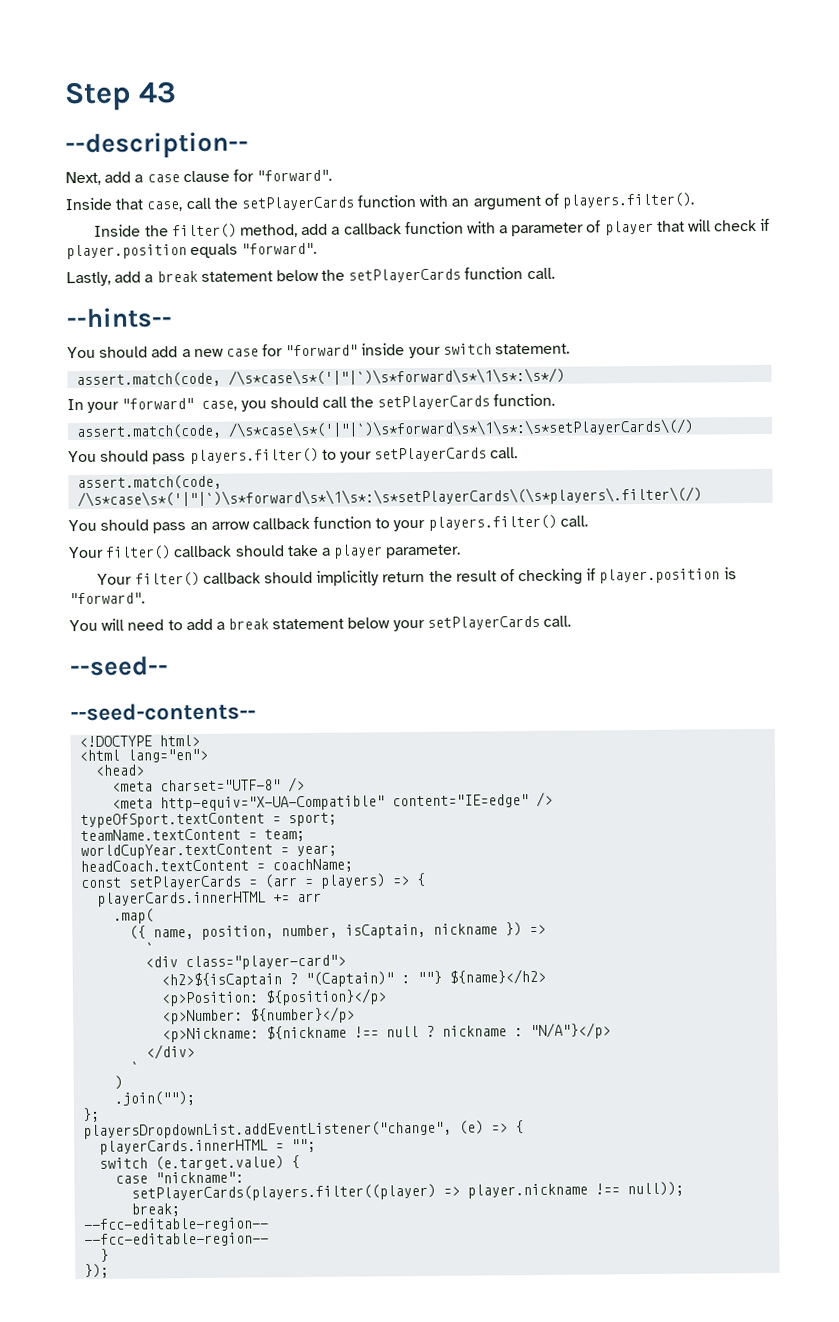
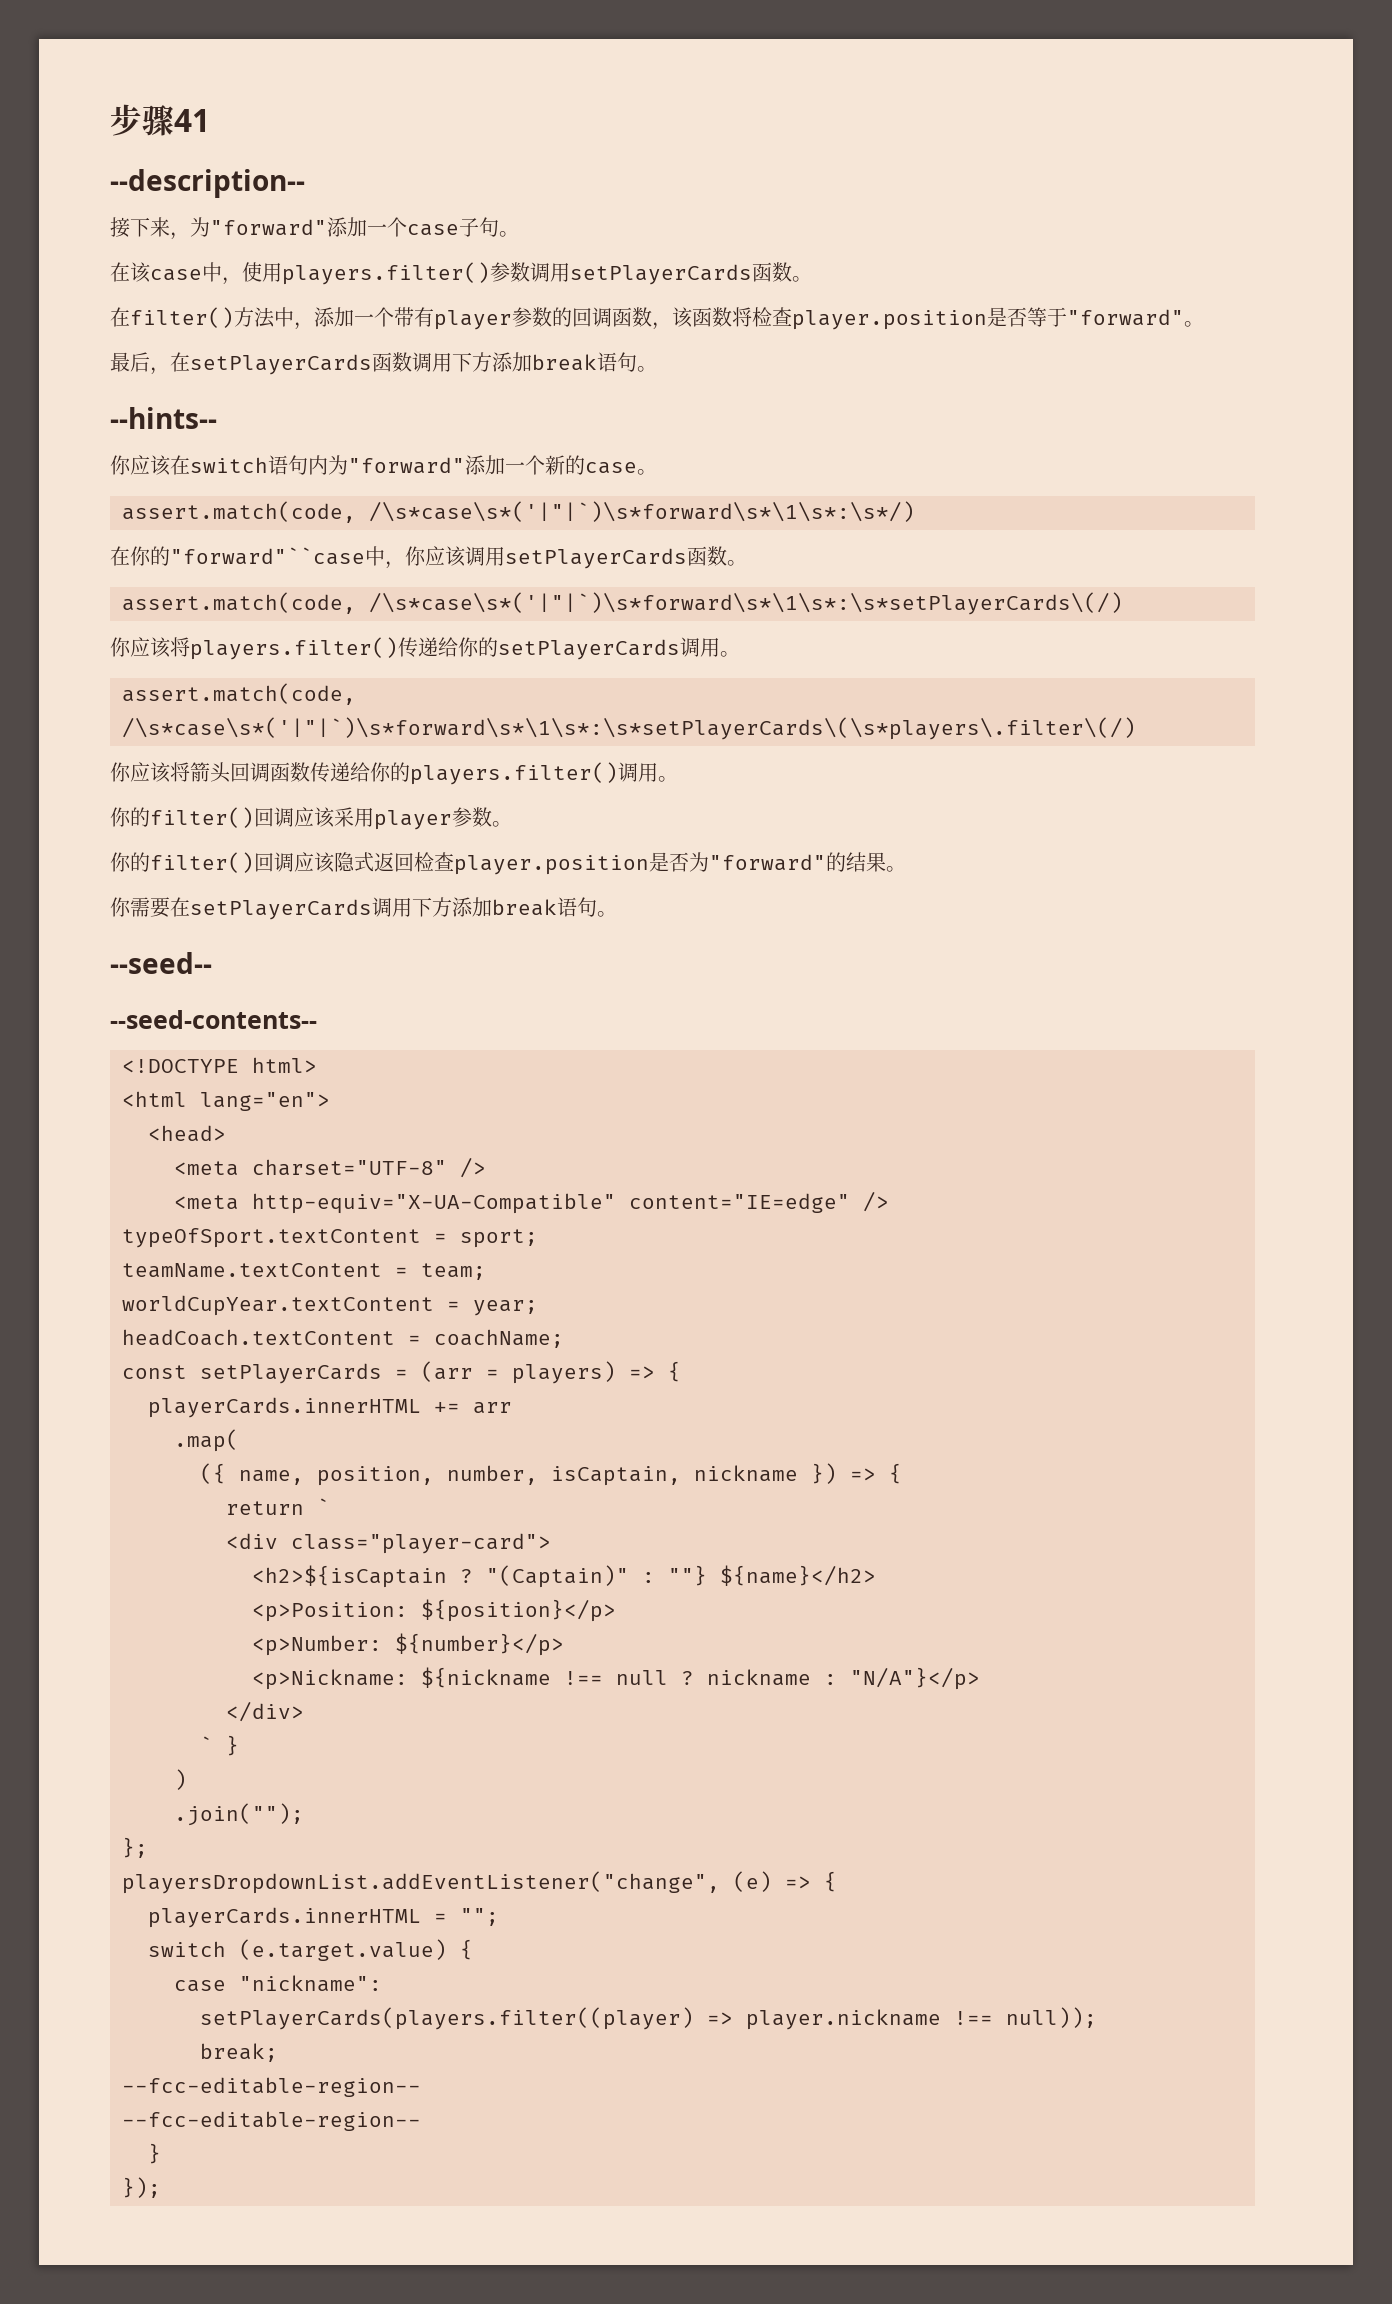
[64,81,178,112] Step 43 -> [110,104,210,136] 步骤41
[65,169,333,186] [65,192,695,212] [94,218,771,239] [66,242,318,260] [66,267,555,287] [66,307,173,329] [67,343,571,359] [76,367,566,388] [67,393,556,413] [76,418,694,440] [68,447,519,465] [77,474,223,491] [77,486,703,509] [68,514,588,534] [68,544,462,560] [97,567,737,587] [69,592,145,605] [69,615,572,632] Next, add a case clause for "forward". // Inside that case, call the setPlayerCards function with an argument of players.filter(). // Inside the filter() method, add a callback function with a parameter of player that will check if player.position equals "forward". // Lastly, add a break statement below the setPlayerCards function call. // --hints-- // You should add a new case for "forward" inside your switch statement. // assert.match(code, /\s*case\s*('|"|`)\s*forward\s*\1\s*:\s*/) // In your "forward" case, you should call the setPlayerCards function. // assert.match(code, /\s*case\s*('|"|`)\s*forward\s*\1\s*:\s*setPlayerCards\(/) // You should pass players.filter() to your setPlayerCards call. // assert.match(code, /\s*case\s*('|"|`)\s*forward\s*\1\s*:\s*setPlayerCards\(\s*players\.filter\(/) // You should pass an arrow callback function to your players.filter() call. // Your filter() callback should take a player parameter. // Your filter() callback should implicitly return the result of checking if player.position is "forward". // You will need to add a break statement below your setPlayerCards call. -> [110,217,519,240] [110,262,812,285] [110,307,1204,330] [110,352,657,375] [110,407,217,429] [110,455,657,476] [122,501,915,523] [110,546,747,569] [122,592,1123,615] [110,637,740,660] [122,683,356,705] [122,717,1136,740] [110,762,678,785] [110,807,512,830] [110,852,906,875] [110,897,617,920] 接下来，为"forward"添加一个case子句。 // 在该case中，使用players.filter()参数调用setPlayerCards函数。 // 在filter()方法中，添加一个带有player参数的回调函数，该函数将检查player.position是否等于"forward"。 // 最后，在setPlayerCards函数调用下方添加break语句。 // --hints-- // 你应该在switch语句内为"forward"添加一个新的case。 // assert.match(code, /\s*case\s*('|"|`)\s*forward\s*\1\s*:\s*/) // 在你的"forward"``case中，你应该调用setPlayerCards函数。 // assert.match(code, /\s*case\s*('|"|`)\s*forward\s*\1\s*:\s*setPlayerCards\(/) // 你应该将players.filter()传递给你的setPlayerCards调用。 // assert.match(code, /\s*case\s*('|"|`)\s*forward\s*\1\s*:\s*setPlayerCards\(\s*players\.filter\(/) // 你应该将箭头回调函数传递给你的players.filter()调用。 // 你的filter()回调应该采用player参数。 // 你的filter()回调应该隐式返回检查player.position是否为"forward"的结果。 // 你需要在setPlayerCards调用下方添加break语句。
(547, 929) // -> [889,1463,902,1484] [226,1501,304,1515] { // return
(140, 1067) none -> [226,1735,239,1756] }

